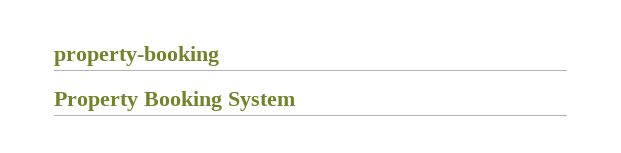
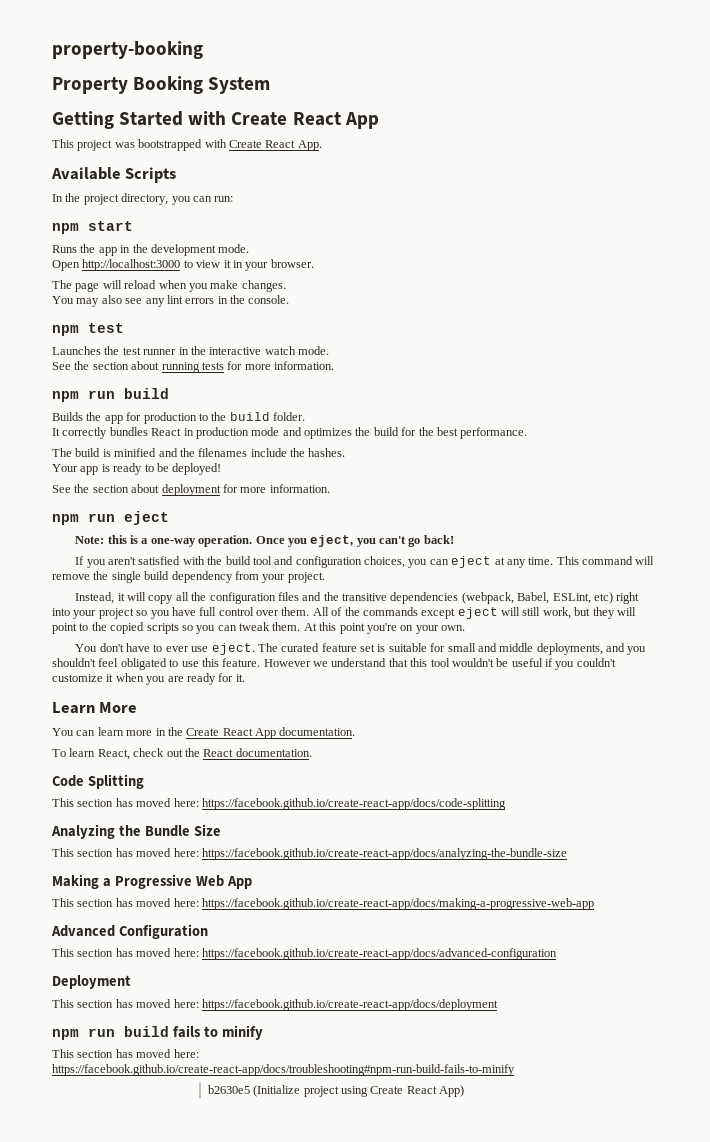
(295, 101) none -> [52,111,379,129] [52,139,322,151] [51,167,177,183] [52,193,234,205] [52,221,133,234] [52,244,250,256] [52,259,314,271] [52,280,286,292] [52,295,290,307] [52,323,124,336] [52,346,329,355] [52,361,334,373] [52,388,169,402] [52,412,305,424] [52,427,528,439] [52,448,346,457] [52,463,222,475] [52,484,330,496] [52,511,169,525] [75,535,454,547] [75,556,655,568] [52,571,325,583] [75,592,640,604] [52,607,636,619] [52,622,465,634] [75,643,647,655] [52,658,616,670] [52,673,245,685] [52,702,138,714] [52,727,356,739] [52,748,312,760] [52,774,144,789] [52,798,506,810] [51,824,221,839] [52,848,567,860] [52,874,252,889] [52,898,594,910] [51,924,208,939] [52,948,557,960] [52,975,131,989] [52,999,498,1011] [52,1025,263,1040] [52,1049,199,1058] [52,1064,515,1076] [207,1085,465,1097] // Getting Started with Create React App // This project was bootstrapped with Create React App. // Available Scripts // In the project directory, you can run: // npm start // Runs the app in the development mode. // Open http://localhost:3000 to view it in your browser. // The page will reload when you make changes. // You may also see any lint errors in the console. // npm test // Launches the test runner in the interactive watch mode. // See the section about running tests for more information. // npm run build // Builds the app for production to the build folder. // It correctly bundles React in production mode and optimizes the build for the best performance. // The build is minified and the filenames include the hashes. // Your app is ready to be deployed! // See the section about deployment for more information. // npm run eject // Note: this is a one-way operation. Once you eject, you can't go back! // If you aren't satisfied with the build tool and configuration choices, you can eject at any time. This command will remove the single build dependency from your project. // Instead, it will copy all the configuration files and the transitive dependencies (webpack, Babel, ESLint, etc) right into your project so you have full control over them. All of the commands except eject will still work, but they will point to the copied scripts so you can tweak them. At this point you're on your own. // You don't have to ever use eject. The curated feature set is suitable for small and middle deployments, and you shouldn't feel obligated to use this feature. However we understand that this tool wouldn't be useful if you couldn't customize it when you are ready for it. // Learn More // You can learn more in the Create React App documentation. // To learn React, check out the React documentation. // Code Splitting // This section has moved here: https://facebook.github.io/create-react-app/docs/code-splitting // Analyzing the Bundle Size // This section has moved here: https://facebook.github.io/create-react-app/docs/analyzing-the-bundle-size // Making a Progressive Web App // This section has moved here: https://facebook.github.io/create-react-app/docs/making-a-progressive-web-app // Advanced Configuration // This section has moved here: https://facebook.github.io/create-react-app/docs/advanced-configuration // Deployment // This section has moved here: https://facebook.github.io/create-react-app/docs/deployment // npm run build fails to minify // This section has moved here: https://facebook.github.io/create-react-app/docs/troubleshooting#npm-run-build-fails-to-minify // b2630e5 (Initialize project using Create React App)

